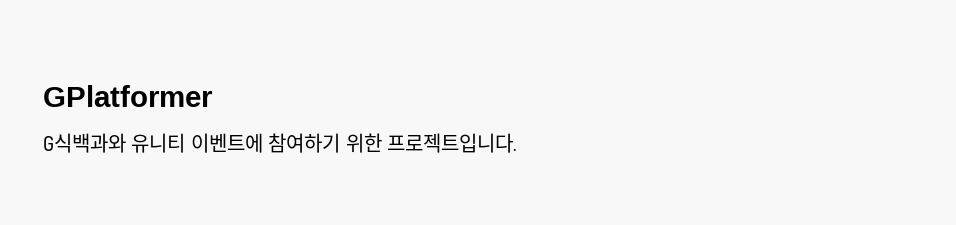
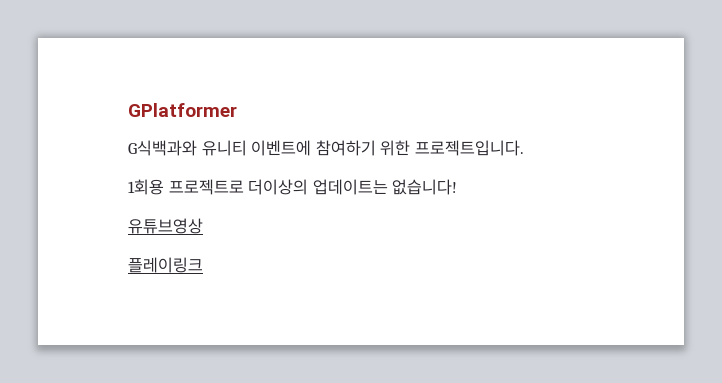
(517, 143) none -> [128,179,458,195] [128,218,203,234] [128,257,203,273] // 1회용 프로젝트로 더이상의 업데이트는 없습니다! // 유튜브영상 // 플레이링크

